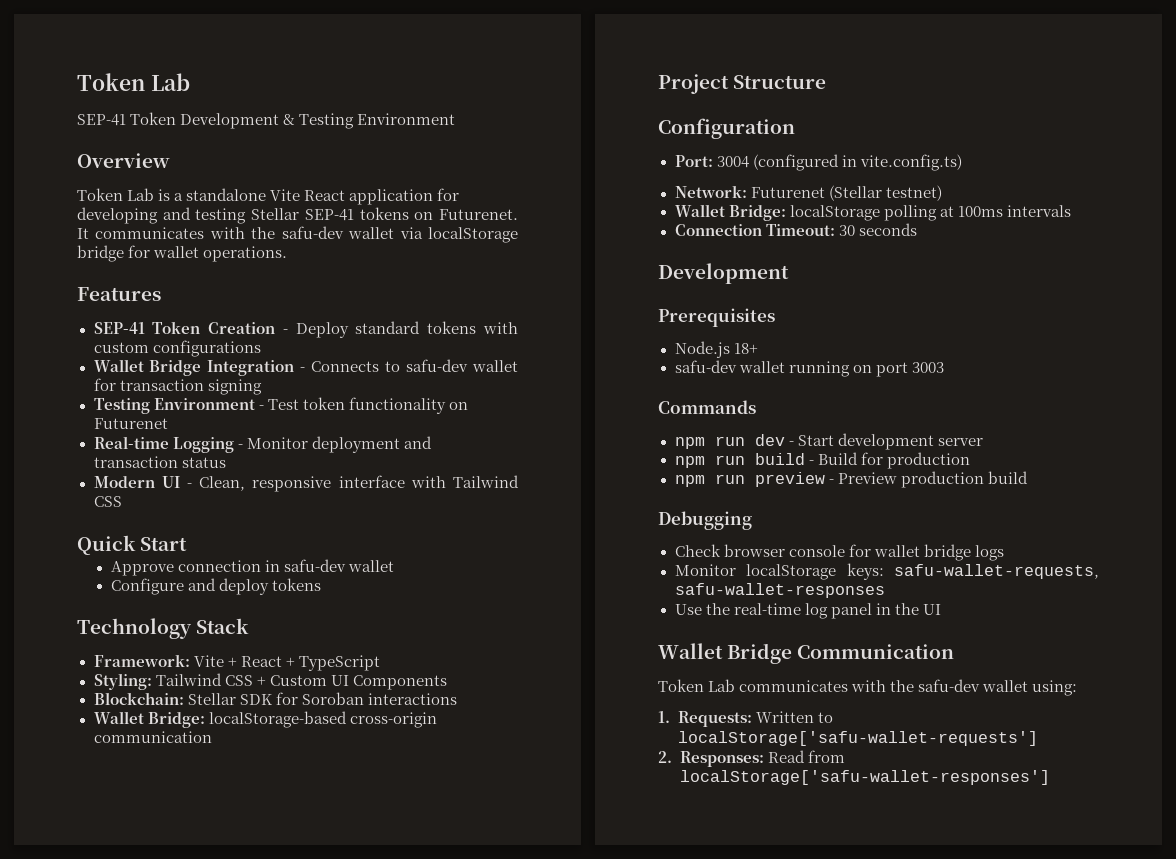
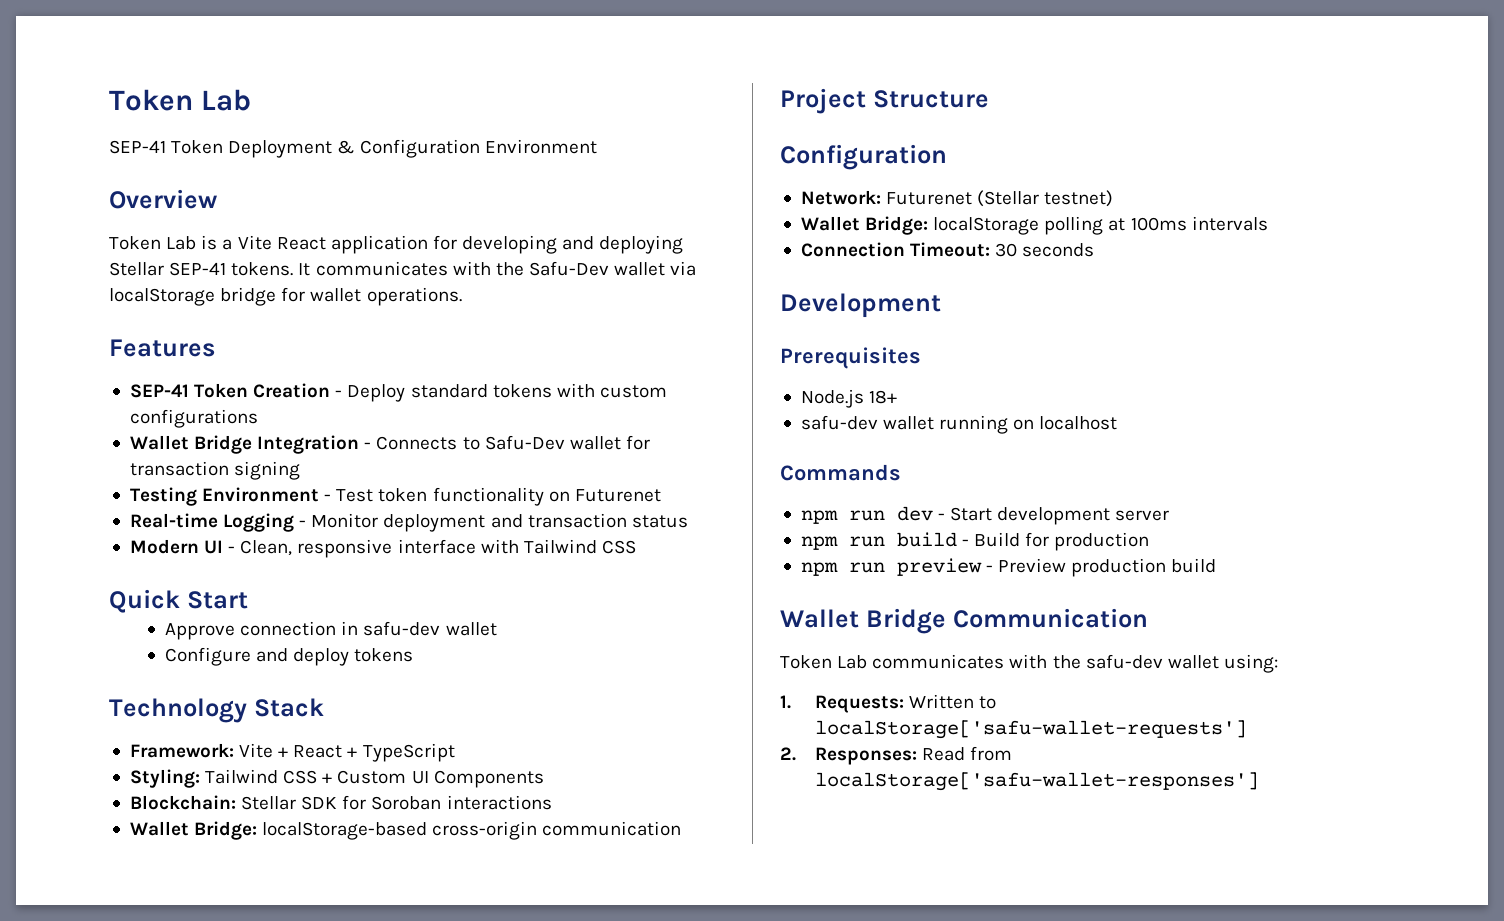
[180,113,355,129] Development & Testing -> [228,139,480,158] Deployment & Configuration
[186,188,267,201] standalone -> (233, 244) none
[195,208,247,224] testing -> [599,235,684,254] deploying
[359,207,518,220] tokens on Futurenet. -> [231,262,294,276] tokens.
[281,226,344,239] safu-dev -> [528,261,609,276] Safu-Dev
[406,359,469,372] safu-dev -> [484,435,565,450] Safu-Dev
[674,154,962,171] // Port: 3004 (configured in vite.config.ts) -> (947, 157) none
[875,362,944,377] port 3003 -> [1039,416,1118,430] localhost
[658,511,752,530] [674,544,1004,561] [674,563,1099,580] [674,583,885,598] [674,603,941,619] // Debugging // Check browser console for wallet bridge logs // Monitor localStorage keys: safu-wallet-requests, safu-wallet-responses // Use the real-time log panel in the UI -> (1217, 565) none

